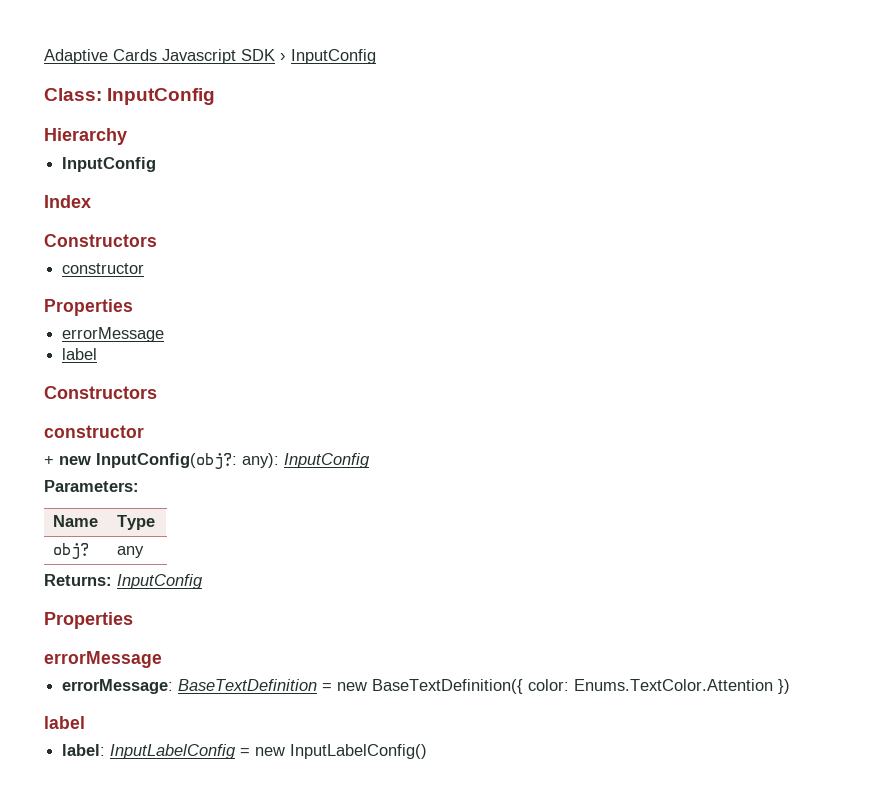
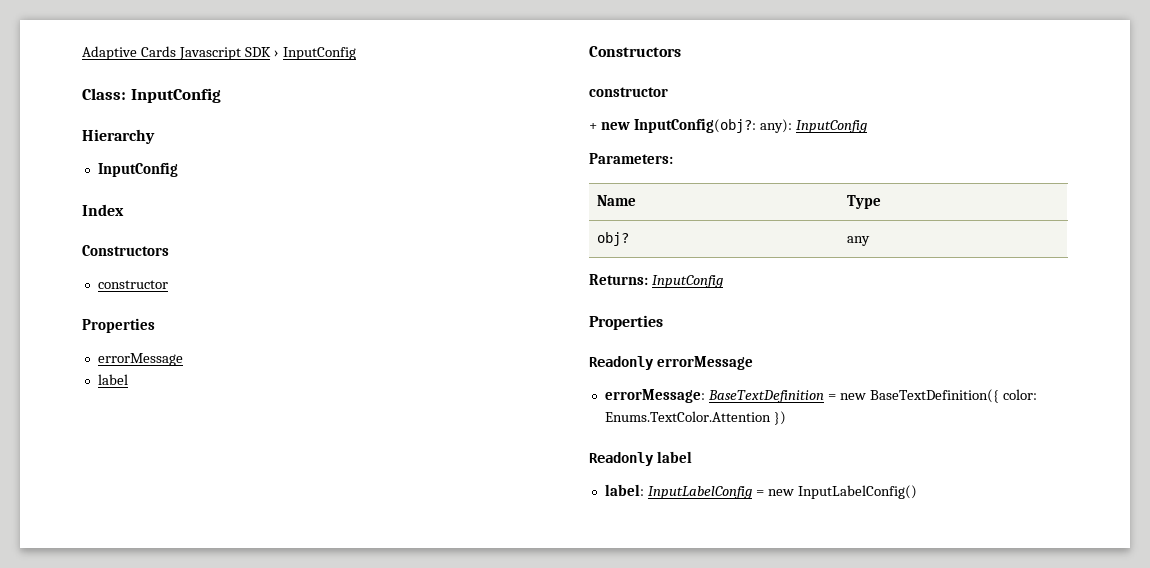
(133, 620) none -> [589,356,654,370] Readonly
(791, 686) none -> [589,452,654,466] Readonly

